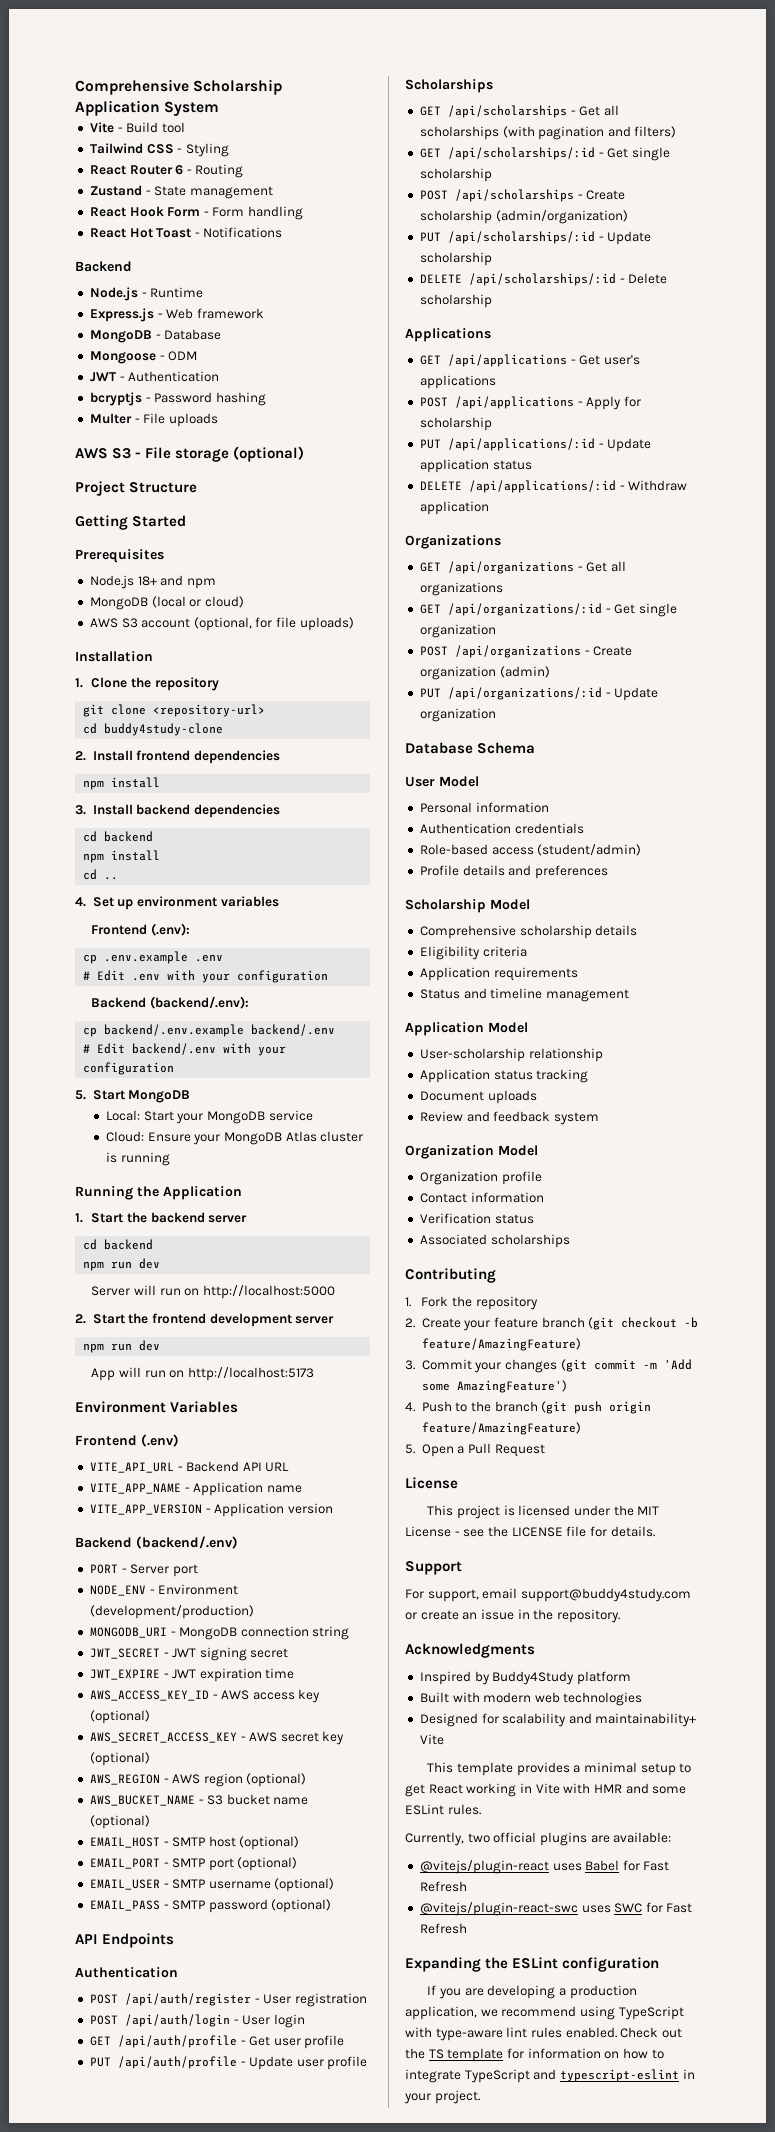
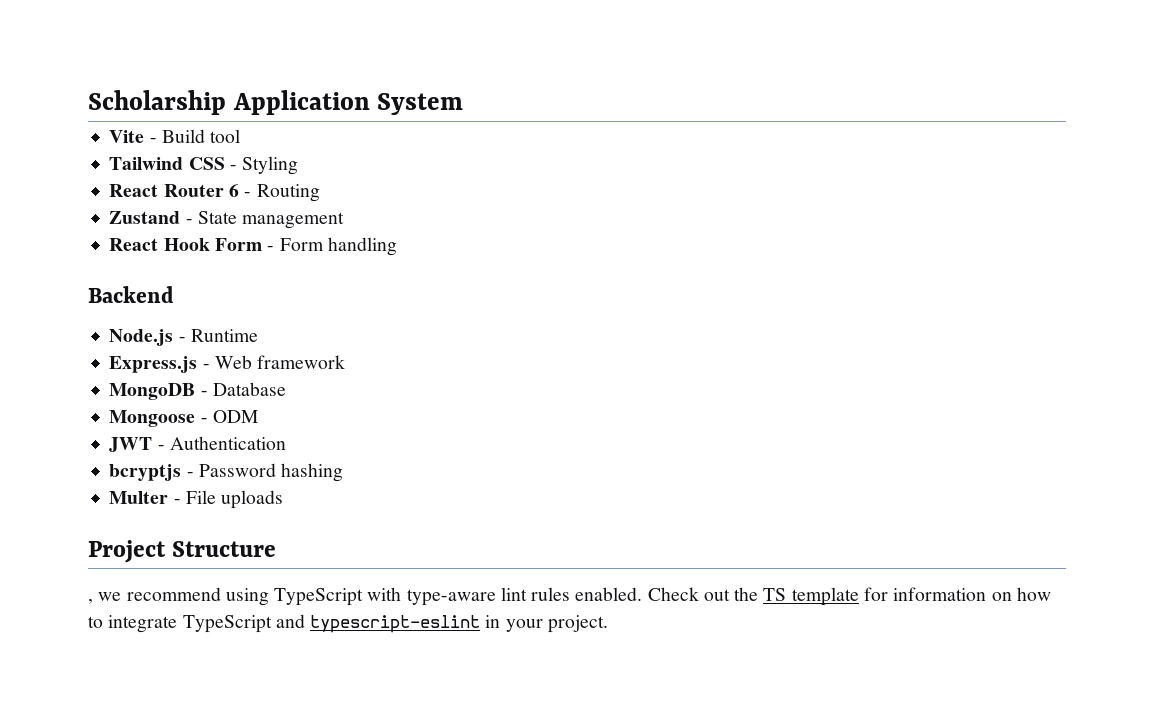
[75,79,189,95] Comprehensive -> (88, 102) none
[89,227,283,238] // React Hot Toast - Notifications -> (397, 246) none
[75,446,305,462] [75,481,198,496] [75,515,187,530] [75,549,164,563] [89,575,216,589] [89,596,244,610] [89,617,354,631] [75,651,153,662] [75,677,219,691] [83,704,266,717] [83,723,224,736] [75,750,281,764] [83,777,161,790] [75,804,281,818] [83,831,154,842] [83,850,161,863] [83,869,119,880] [75,896,279,910] [91,923,190,936] [83,951,224,964] [83,970,329,983] [91,996,249,1009] [83,1024,336,1037] [83,1043,287,1056] [83,1062,175,1075] [75,1090,191,1103] [106,1110,313,1124] [106,1131,364,1145] [106,1152,170,1166] [75,1186,242,1200] [75,1212,248,1223] [83,1239,154,1250] [83,1258,161,1271] [91,1285,335,1299] [75,1313,335,1327] [83,1340,161,1353] [91,1367,314,1381] [75,1401,239,1413] [75,1434,179,1447] [89,1461,290,1473] [89,1482,302,1496] [89,1503,333,1517] [75,1536,238,1549] [89,1564,198,1577] [89,1584,239,1596] [89,1605,254,1619] [89,1626,350,1640] [89,1647,289,1661] [89,1668,295,1682] [89,1689,321,1703] [89,1710,150,1724] [89,1731,345,1745] [89,1752,150,1766] [89,1773,307,1787] [89,1794,309,1806] [89,1815,150,1829] [89,1836,300,1850] [89,1857,298,1871] [89,1878,335,1892] [89,1899,332,1913] [75,1933,175,1948] [75,1967,178,1978] [89,1993,367,2007] [89,2014,305,2028] [89,2035,345,2049] [89,2056,368,2070] [405,79,493,93] [419,105,619,118] [419,126,677,140] [419,147,670,161] [419,168,492,182] [419,189,626,202] [419,210,628,224] [419,231,652,245] [419,252,492,266] [419,273,668,286] [419,294,492,308] [405,328,491,342] [419,354,640,367] [419,375,496,389] [419,396,641,410] [419,417,492,431] [419,438,652,452] [419,459,532,473] [419,480,688,493] [419,501,489,515] [405,535,501,549] [419,561,626,574] [419,582,503,596] [419,603,677,617] [419,624,496,638] [419,645,633,658] [419,666,550,680] [419,687,659,701] [419,708,496,722] [405,742,536,754] [405,776,479,787] [419,802,549,813] [419,823,584,834] [419,844,642,856] [419,865,608,879] [405,899,530,913] [419,925,638,939] [419,946,527,960] [419,967,578,981] [419,988,629,1002] [405,1022,528,1036] [419,1048,603,1062] [419,1069,589,1083] [419,1090,537,1104] [419,1111,599,1125] [405,1145,538,1159] [419,1171,542,1185] [419,1192,544,1203] [419,1213,534,1224] [419,1234,570,1248] [405,1268,496,1283] [405,1296,538,1310] [405,1317,699,1331] [421,1338,581,1351] [405,1359,692,1373] [421,1380,567,1393] [405,1401,652,1414] [421,1422,581,1435] [405,1443,545,1457] [405,1477,458,1489] [427,1505,660,1519] [405,1526,655,1537] [405,1561,462,1575] [405,1588,691,1602] [405,1609,620,1623] [405,1643,535,1658] [419,1671,631,1685] [419,1692,643,1706] [419,1713,697,1727] [419,1734,444,1745] [427,1762,692,1776] [405,1783,687,1797] [405,1804,481,1815] [405,1832,672,1846] [419,1860,670,1874] [419,1881,467,1892] [419,1902,693,1916] [419,1923,467,1934] [405,1957,660,1972] [427,1985,637,1999] [405,2006,477,2020] AWS S3 - File storage (optional) // Project Structure // Getting Started // Prerequisites // Node.js 18+ and npm // MongoDB (local or cloud) // AWS S3 account (optional, for file uploads) // Installation // 1. Clone the repository // git clone <repository-url> // cd buddy4study-clone // 2. Install frontend dependencies // npm install // 3. Install backend dependencies // cd backend // npm install // cd .. // 4. Set up environment variables // Frontend (.env): // cp .env.example .env // # Edit .env with your configuration // Backend (backend/.env): // cp backend/.env.example backend/.env // # Edit backend/.env with your configuration // 5. Start MongoDB // Local: Start your MongoDB service // Cloud: Ensure your MongoDB Atlas cluster is running // Running the Application // 1. Start the backend server // cd backend // npm run dev // Server will run on http://localhost:5000 // 2. Start the frontend development server // npm run dev // App will run on http://localhost:5173 // Environment Variables // Frontend (.env) // VITE_API_URL - Backend API URL // VITE_APP_NAME - Application name // VITE_APP_VERSION - Application version // Backend (backend/.env) // PORT - Server port // NODE_ENV - Environment (development/production) // MONGODB_URI - MongoDB connection string // JWT_SECRET - JWT signing secret // JWT_EXPIRE - JWT expiration time // AWS_ACCESS_KEY_ID - AWS access key (optional) // AWS_SECRET_ACCESS_KEY - AWS secret key (optional) // AWS_REGION - AWS region (optional) // AWS_BUCKET_NAME - S3 bucket name (optional) // EMAIL_HOST - SMTP host (optional) // EMAIL_PORT - SMTP port (optional) // EMAIL_USER - SMTP username (optional) // EMAIL_PASS - SMTP password (optional) // API Endpoints // Authentication // POST /api/auth/register - User registration // POST /api/auth/login - User login // GET /api/auth/profile - Get user profile // PUT /api/auth/profile - Update user profile // Scholarships // GET /api/scholarships - Get all scholarships (with pagination and filters) // GET /api/scholarships/:id - Get single scholarship // POST /api/scholarships - Create scholarship (admin/organization) // PUT /api/scholarships/:id - Update scholarship // DELETE /api/scholarships/:id - Delete scholarship // Applications // GET /api/applications - Get user's applications // POST /api/applications - Apply for scholarship // PUT /api/applications/:id - Update application status // DELETE /api/applications/:id - Withdraw application // Organizations // GET /api/organizations - Get all organizations // GET /api/organizations/:id - Get single organization // POST /api/organizations - Create organization (admin) // PUT /api/organizations/:id - Update organization // Database Schema // User Model // Personal information // Authentication credentials // Role-based access (student/admin) // Profile details and preferences // Scholarship Model // Comprehensive scholarship details // Eligibility criteria // Application requirements // Status and timeline management // Application Model // User-scholarship relationship // Application status tracking // Document uploads // Review and feedback system // Organization Model // Organization profile // Contact information // Verification status // Associated scholarships // Contributing // 1. Fork the repository // 2. Create your feature branch (git checkout -b feature/AmazingFeature) // 3. Commit your changes (git commit -m 'Add some AmazingFeature') // 4. Push to the branch (git push origin feature/AmazingFeature) // 5. Open a Pull Request // License // This project is licensed under the MIT License - see the LICENSE file for details. // Support // For support, email support@buddy4study.com or create an issue in the repository. // Acknowledgments // Inspired by Buddy4Study platform // Built with modern web technologies // Designed for scalability and maintainability+ Vite // This template provides a minimal setup to get React working in Vite with HMR and some ESLint rules. // Currently, two official plugins are available: // @vitejs/plugin-react uses Babel for Fast Refresh // @vitejs/plugin-react-swc uses SWC for Fast Refresh // Expanding the ESLint configuration // If you are developing a production application, -> [88,540,277,563] [88,598,93,604] Project Structure // ,

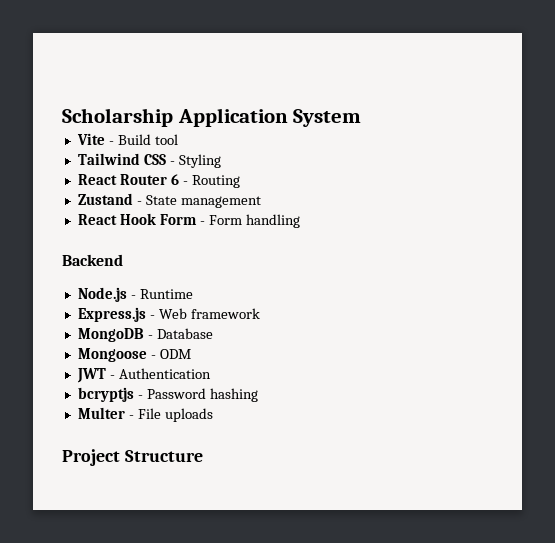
[88,587,1051,606] [88,614,608,633] // , we recommend using TypeScript with type-aware lint rules enabled. Check out the TS template for information on how to integrate TypeScript and typescript-eslint in your project. -> (203, 456) none

